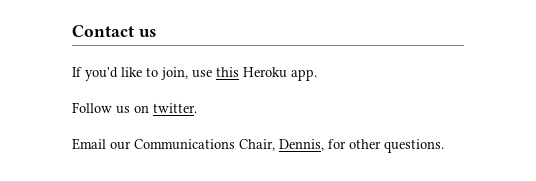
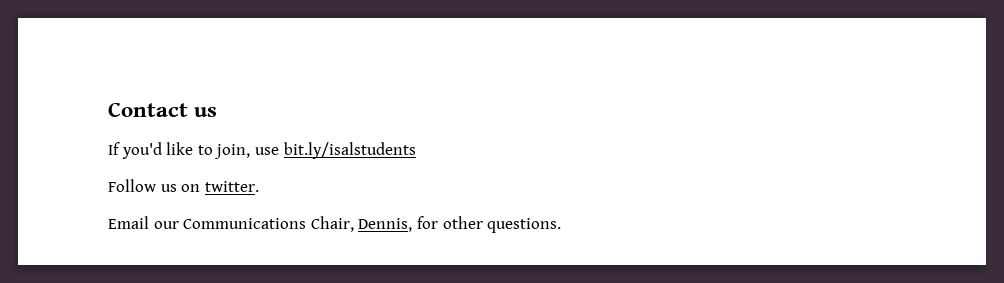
[216,67,317,81] this Heroku app. -> [283,142,416,159] bit.ly/isalstudents

